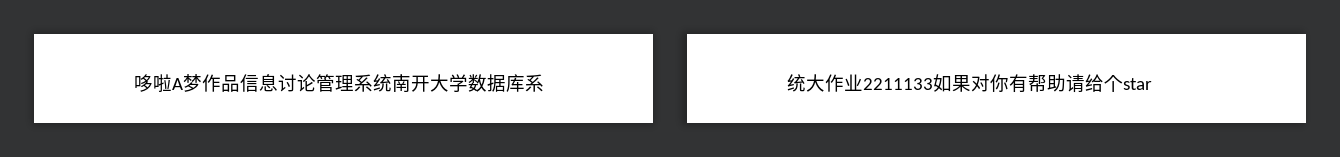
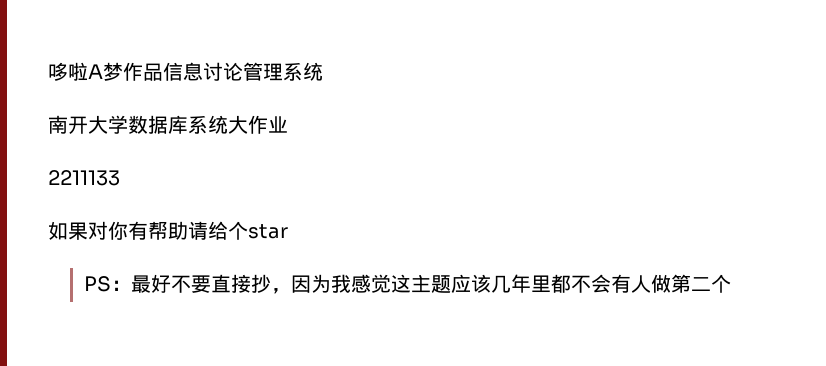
(392, 83) none -> (323, 71) //
(863, 82) none -> (288, 124) //
(933, 84) none -> (120, 178) //
(1152, 84) none -> [83,274,731,294] // PS：最好不要直接抄，因为我感觉这主题应该几年里都不会有人做第二个

